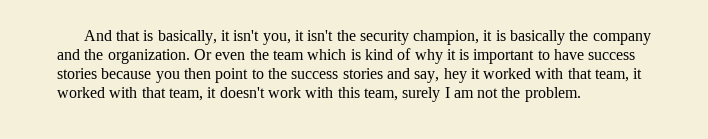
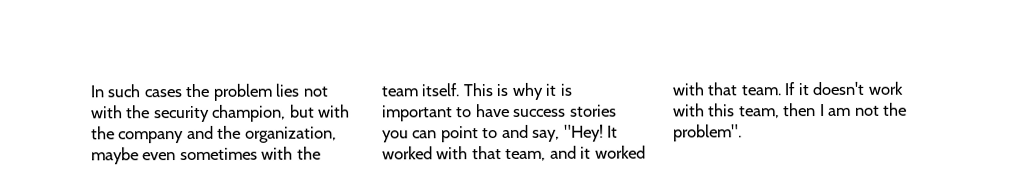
[83,30,651,45] [57,48,412,64] And that is basically, it isn't you, it isn't the security champion, it is basically the company and the organization. Or even the team which is kind of -> [90,83,329,101] [91,104,351,123] [91,125,337,144] [91,146,321,165] [381,83,510,97] In such cases the problem lies not with the security champion, but with the company and the organization, maybe even sometimes with the team itself. This is
[101,68,643,83] [57,87,203,101] because you then point to the success stories and say, hey it worked with that team, it worked with that team, -> [382,124,619,143] [382,145,646,162] [672,82,797,96] you can point to and say, "Hey! It worked with that team, and it worked with that team. If
[402,87,441,102] surely -> [783,103,817,117] then
[524,87,581,102] problem. -> [673,124,742,142] problem".

